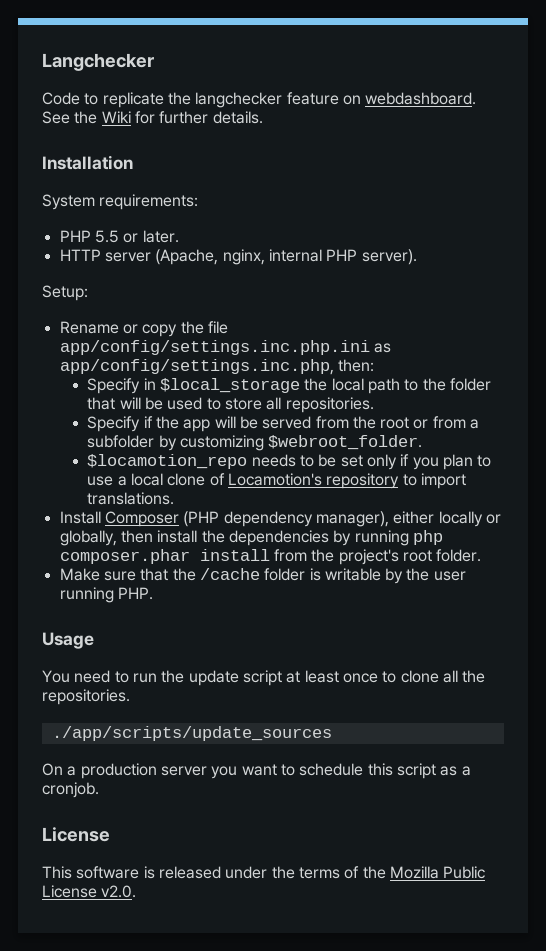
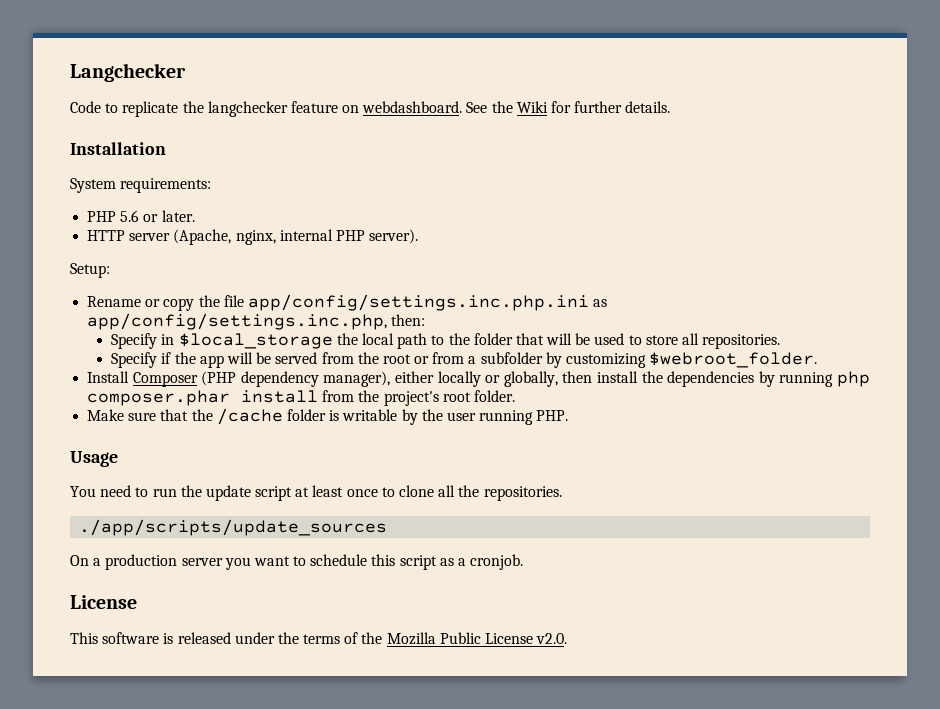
[94,230,119,243] 5.5 -> [120,210,140,222] 5.6
[87,454,492,470] [87,473,466,489] [87,492,175,505] // $locamotion_repo needs to be set only if you plan to use a local clone of Locamotion's repository to import translations. -> (818, 360) none

